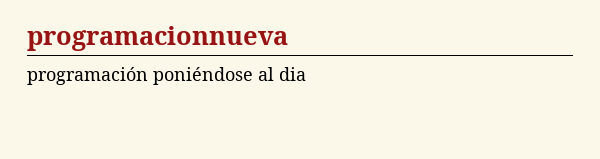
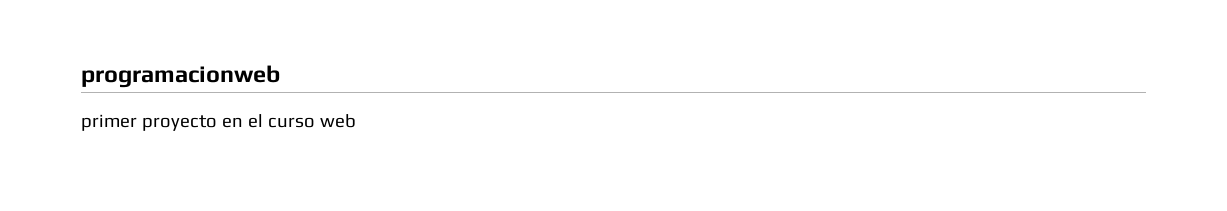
[27,26,288,51] [27,67,306,85] programacionnueva // programación poniéndose al dia -> [81,65,280,88] [81,114,356,131] programacionweb // primer proyecto en el curso web

